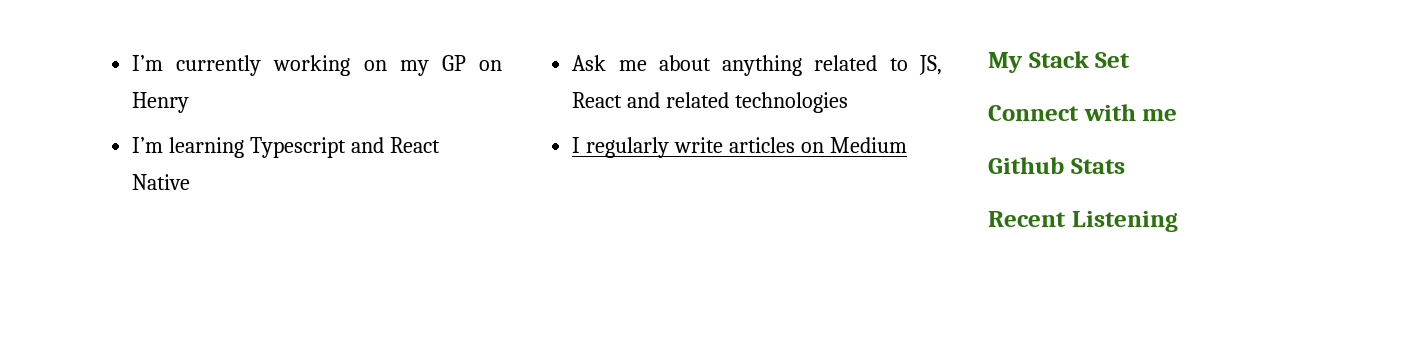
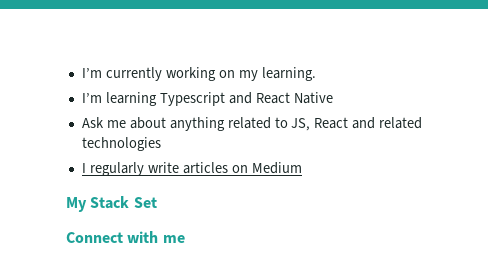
[441,55,502,71] [132,92,190,113] GP on Henry -> [261,67,316,81] learning.
[988,157,1125,174] [988,211,1178,232] // Github Stats // Recent Listening -> (185, 239) none

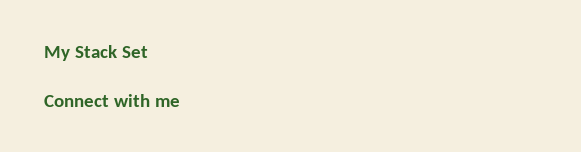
[81,67,316,81] [81,92,333,106] [81,117,423,131] [81,137,161,151] [81,162,302,176] I’m currently working on my learning. // I’m learning Typescript and React Native // Ask me about anything related to JS, React and related technologies // I regularly write articles on Medium // -> (44, 53) none

